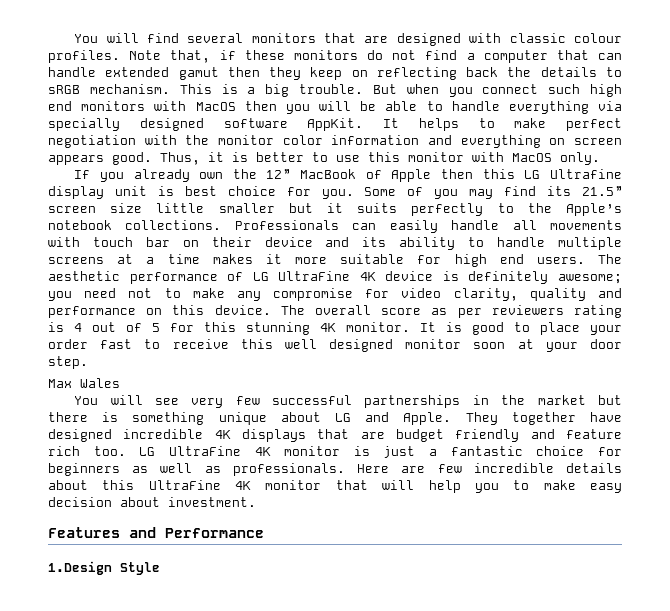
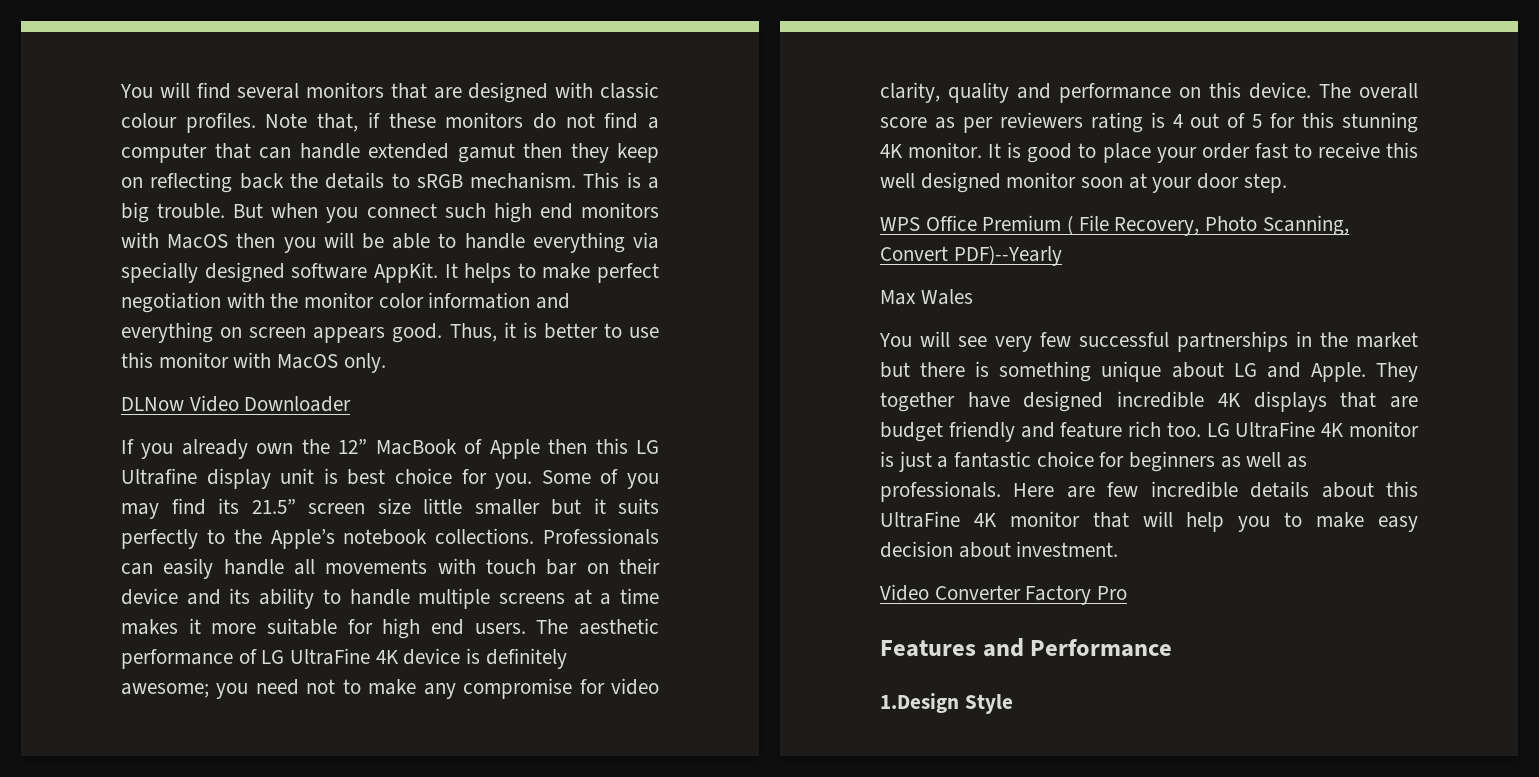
(600, 158) none -> [121,395,352,412] // DLNow Video Downloader
(88, 362) none -> [880,215,1349,236] [880,245,1062,266] // WPS Office Premium ( File Recovery, Photo Scanning, Convert PDF)--Yearly
(256, 502) none -> [880,584,1128,605] // Video Converter Factory Pro

